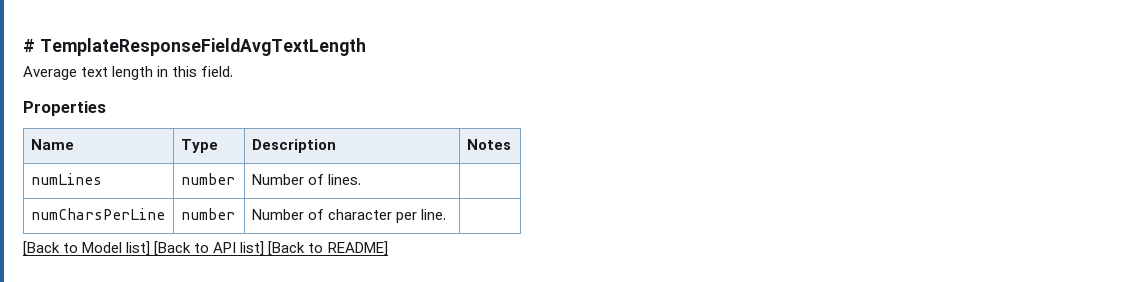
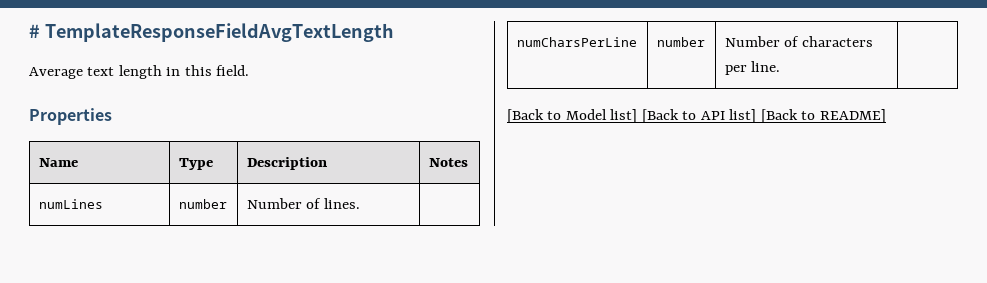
[327,209,392,220] character -> [801,36,873,47] characters

